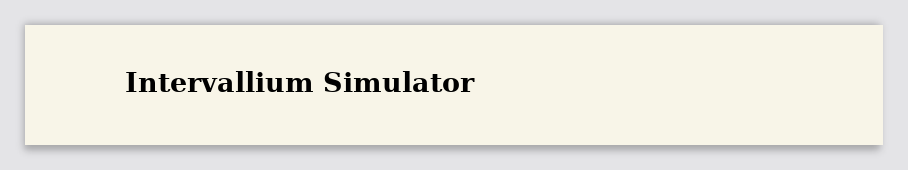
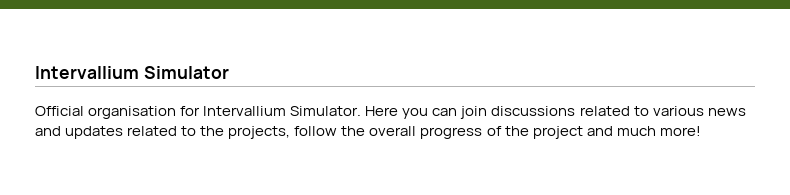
(475, 81) none -> [35,106,746,119] [35,126,701,139] // Official organisation for Intervallium Simulator. Here you can join discussions related to various news and updates related to the projects, follow the overall progress of the project and much more!

